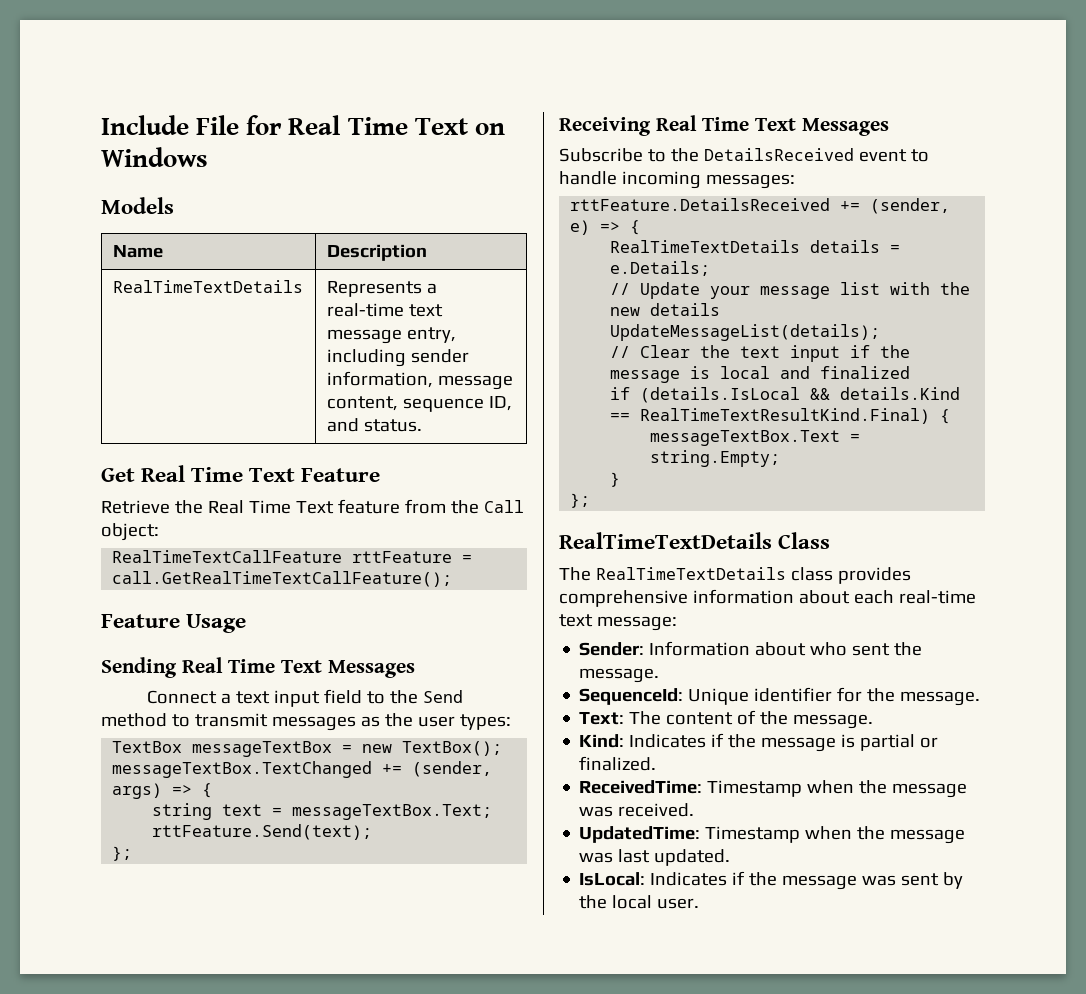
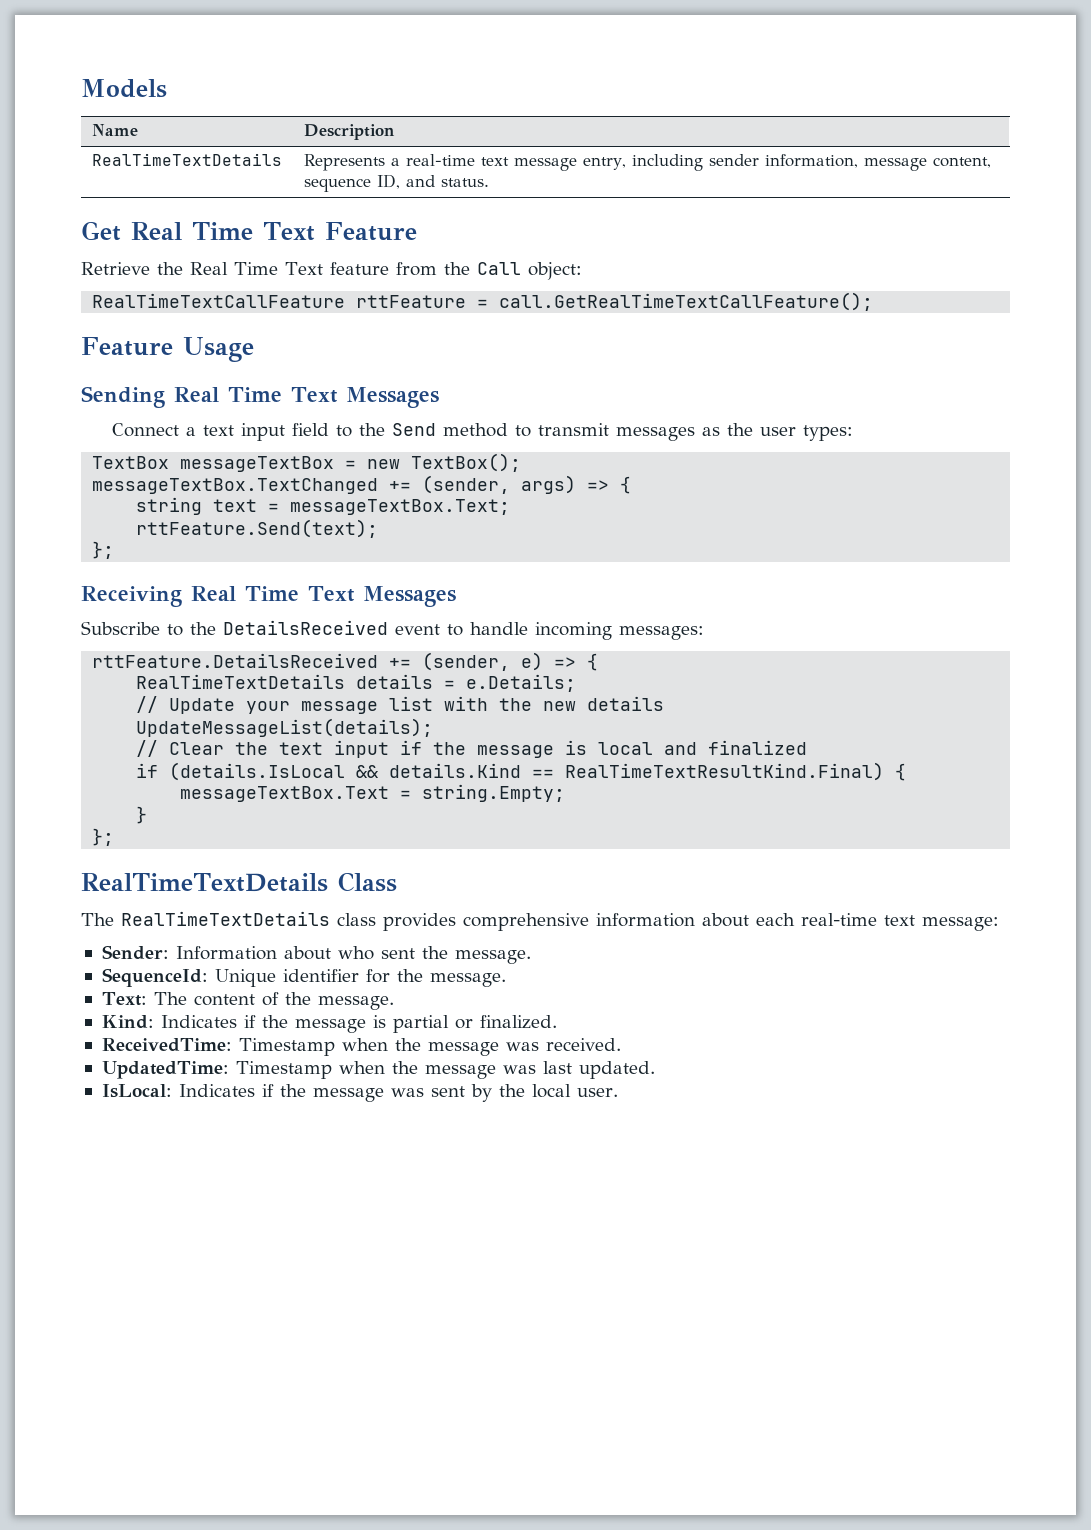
[101,115,505,135] [101,147,208,167] Include File for Real Time Text on Windows // -> (81, 88) none

